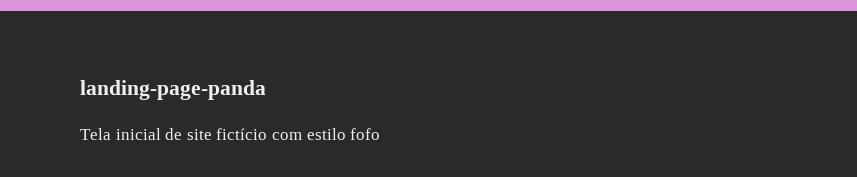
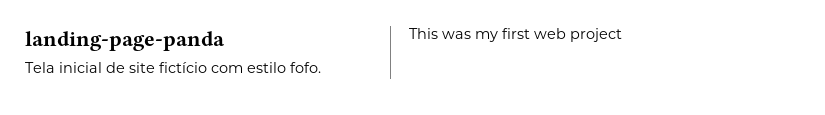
[350,128,381,140] fofo -> [290,62,321,73] [409,28,622,42] fofo. // This was my first web project

